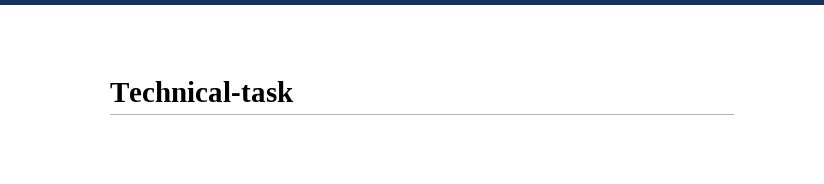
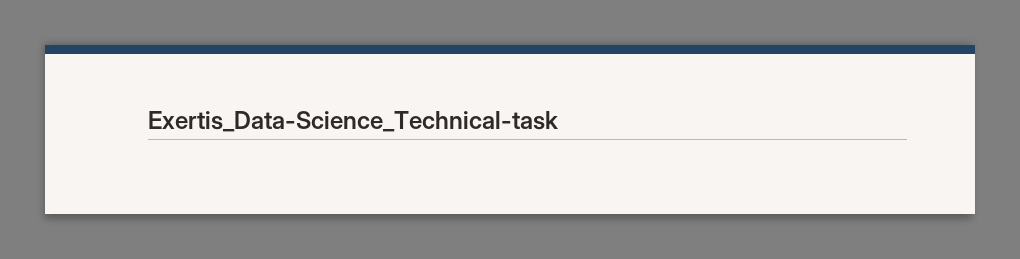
[110,81,294,102] Technical-task -> [148,111,558,132] Exertis_Data-Science_Technical-task

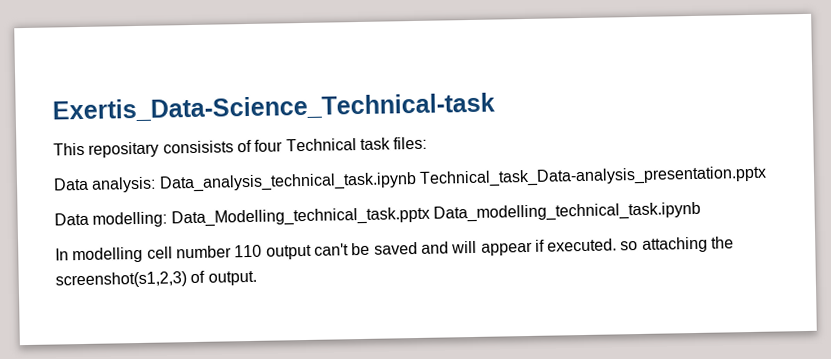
(558, 121) none -> [53,136,428,158] [53,165,767,193] [54,201,701,228] [55,236,735,264] [55,270,257,289] // This repositary consisists of four Technical task files: // Data analysis: Data_analysis_technical_task.ipynb Technical_task_Data-analysis_presentation.pptx // Data modelling: Data_Modelling_technical_task.pptx Data_modelling_technical_task.ipynb // In modelling cell number 110 output can't be saved and will appear if executed. so attaching the screenshot(s1,2,3) of output.

